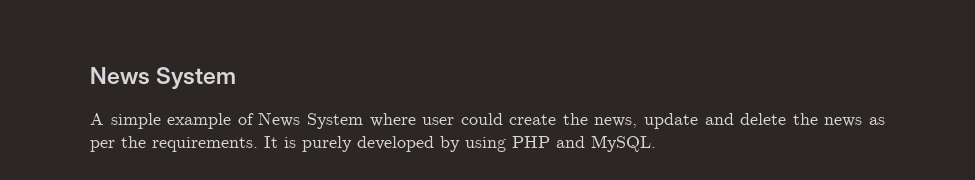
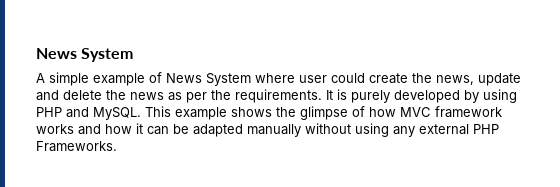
(656, 143) none -> [145,106,502,120] [36,123,499,137] [36,141,117,152] This example shows the glimpse of how MVC framework works and how it can be adapted manually without using any external PHP Frameworks.

